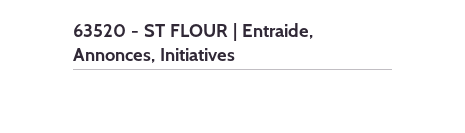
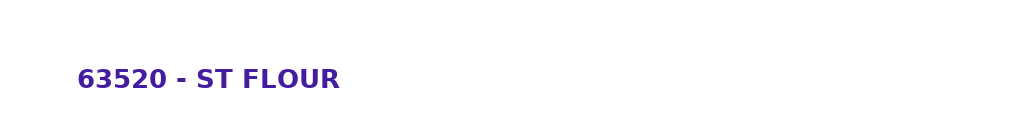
[232,23,313,41] [73,48,235,63] | Entraide, Annonces, Initiatives -> (340, 78) none

